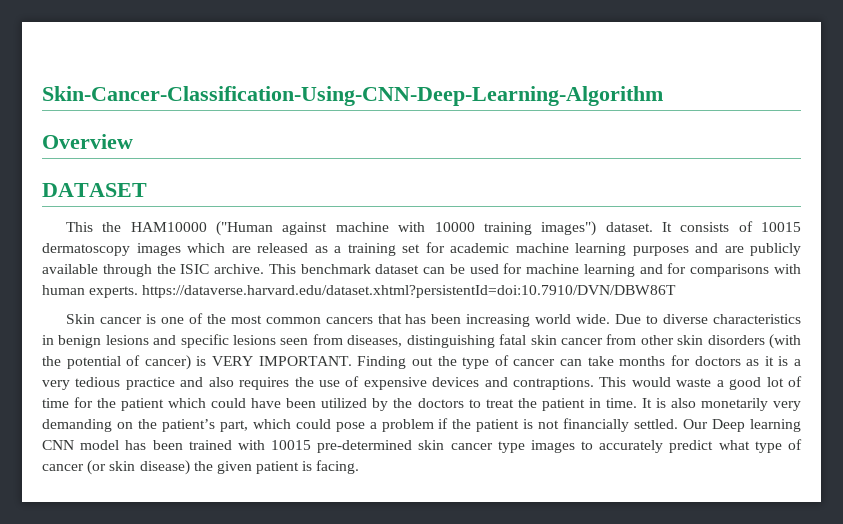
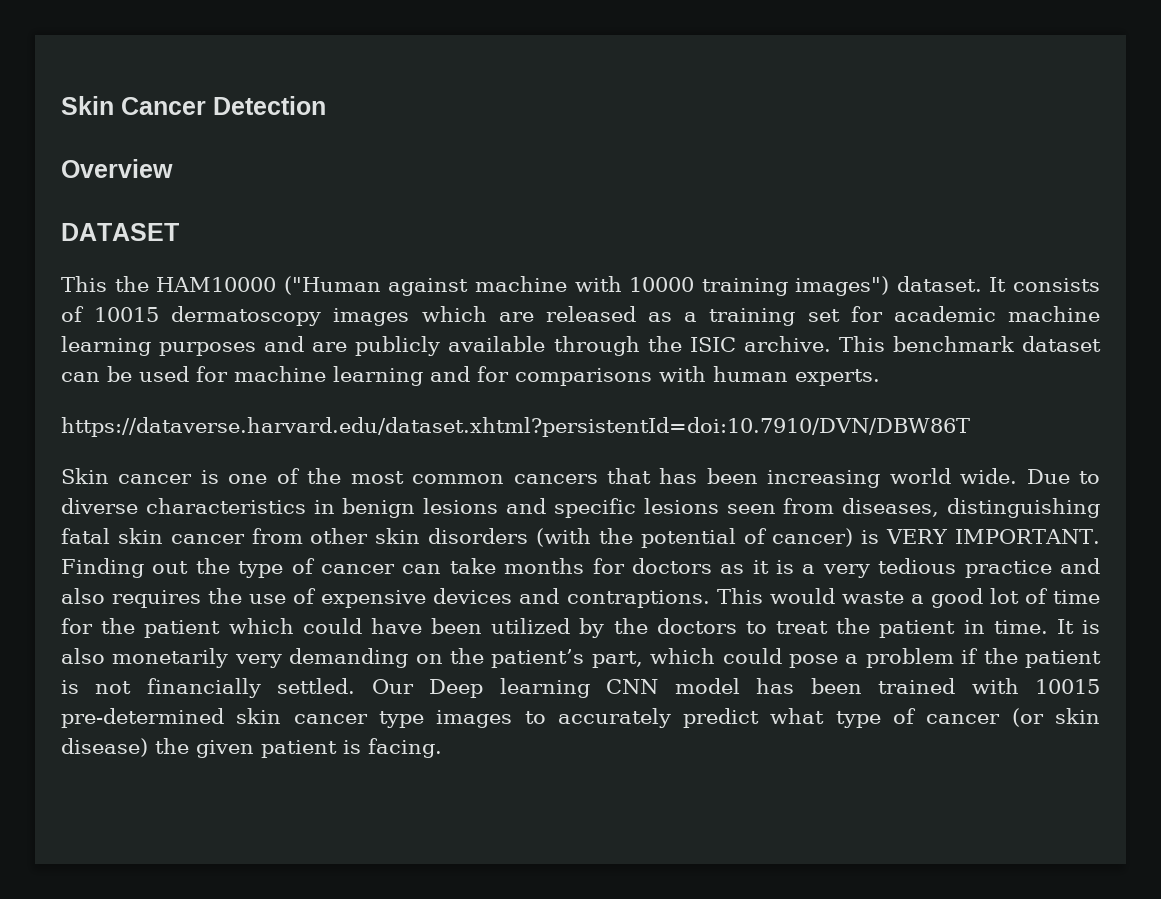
[42,86,663,106] Skin-Cancer-Classification-Using-CNN-Deep-Learning-Algorithm -> [61,96,326,115] Skin Cancer Detection
(139, 292) none -> (880, 377) //

